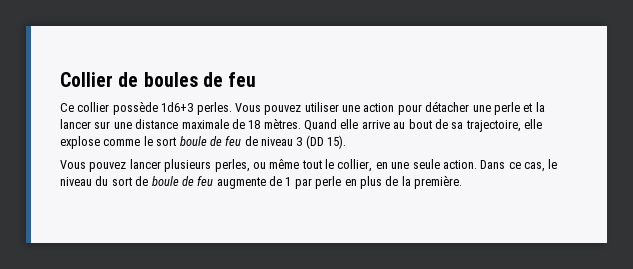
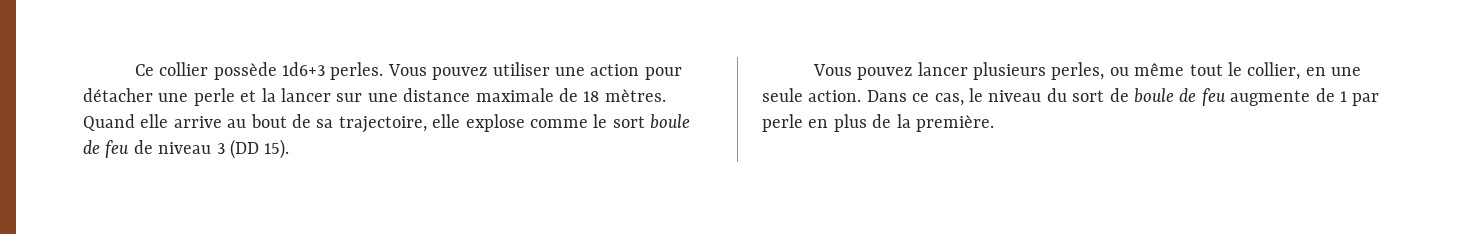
[60,72,257,87] Collier de boules de feu // -> (134, 70) none

